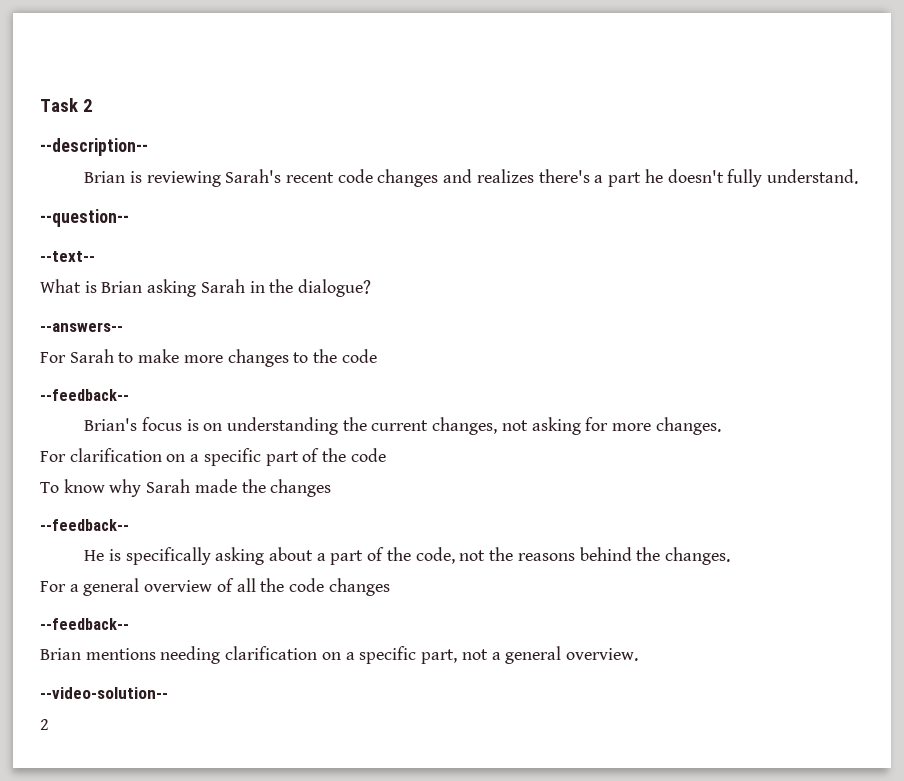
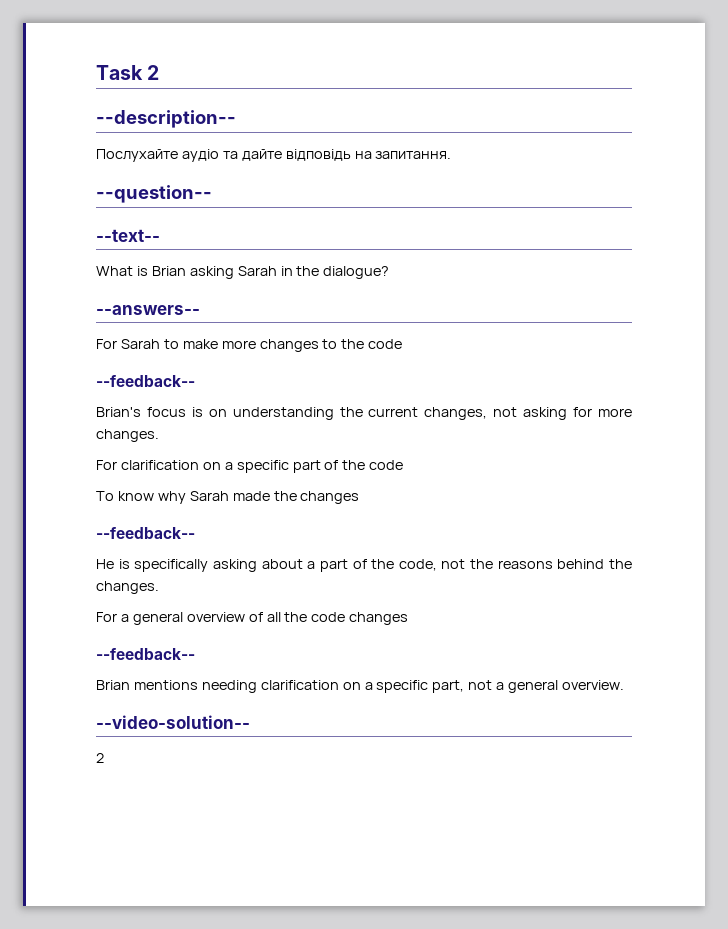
[84,169,859,187] Brian is reviewing Sarah's recent code changes and realizes there's a part he doesn't fully understand. -> [96,149,452,162] Послухайте аудіо та дайте відповідь на запитання.

